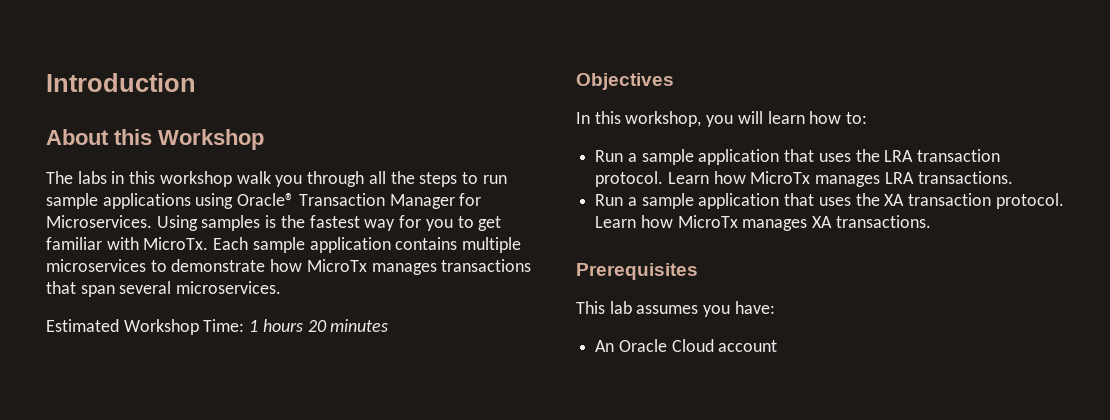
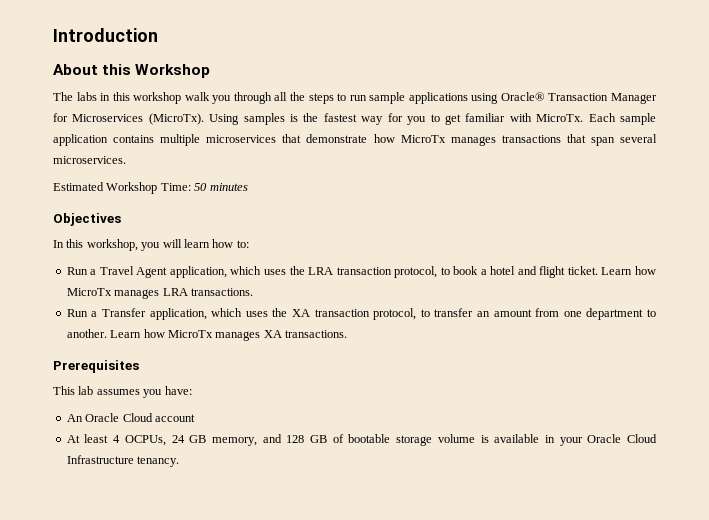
[46,215,152,228] Microservices. -> [72,113,204,125] Microservices (MicroTx).
[150,260,167,272] to -> [282,134,302,143] that
[249,319,327,332] 1 hours 20 -> [194,183,208,191] 50
[641,149,1001,165] [595,171,664,187] sample application that uses the LRA transaction protocol. -> [99,266,598,278] Travel Agent application, which uses the LRA transaction protocol, to book a hotel and flight ticket.
[641,193,815,209] sample application that -> [101,308,243,320] Transfer application, which
[995,193,1064,209] protocol. -> [373,308,657,320] [66,329,107,338] protocol, to transfer an amount from one department to another.
(778, 346) none -> [66,434,658,446] [66,455,180,467] // At least 4 OCPUs, 24 GB memory, and 128 GB of bootable storage volume is available in your Oracle Cloud Infrastructure tenancy.

